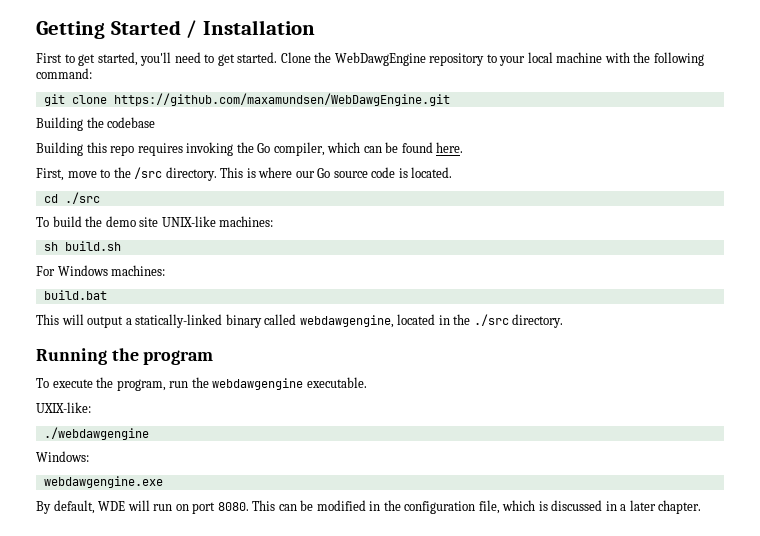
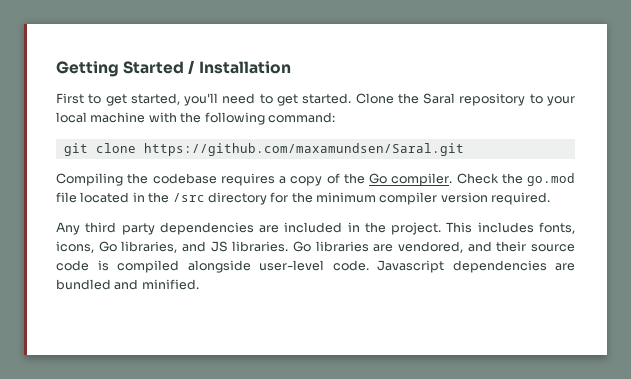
[334,52,426,66] WebDawgEngine -> [423,93,456,104] Saral
[113,93,450,106] [36,117,83,131] https://github.com/maxamundsen/WebDawgEngine.git // Building -> [143,143,464,156] [56,173,123,186] https://github.com/maxamundsen/Saral.git // Compiling
[36,142,464,156] [36,167,453,181] [43,192,100,204] [36,216,274,227] [43,241,121,251] [36,265,166,276] [43,290,107,300] [36,314,564,328] [36,348,214,365] [36,377,367,391] [36,402,91,413] [43,427,149,440] [36,451,89,462] [43,476,163,488] [36,500,702,514] // Building this repo requires invoking the Go compiler, which can be found here. // First, move to the /src directory. This is where our Go source code is located. // cd ./src // To build the demo site UNIX-like machines: // sh build.sh // For Windows machines: // build.bat // This will output a statically-linked binary called webdawgengine, located in the ./src directory. // Running the program // To execute the program, run the webdawgengine executable. // UXIX-like: // ./webdawgengine // Windows: // webdawgengine.exe // By default, WDE will run on port 8080. This can be modified in the configuration file, which is discussed in a later chapter. -> [220,173,575,186] [56,192,551,205] [56,222,575,235] [56,241,575,253] [56,260,575,273] [56,279,199,290] requires a copy of the Go compiler. Check the go.mod file located in the /src directory for the minimum compiler version required. // Any third party dependencies are included in the project. This includes fonts, icons, Go libraries, and JS libraries. Go libraries are vendored, and their source code is compiled alongside user-level code. Javascript dependencies are bundled and minified.

